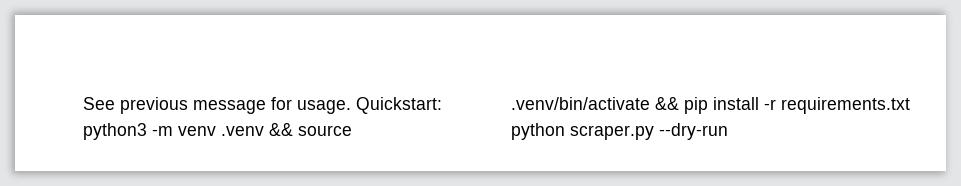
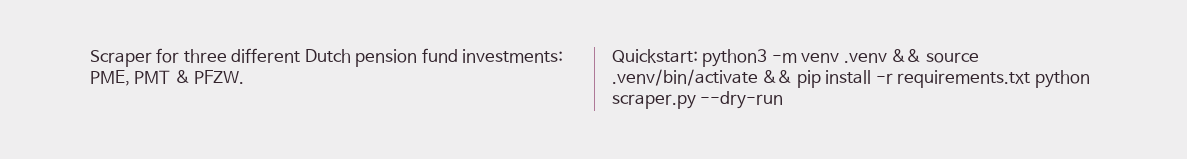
[83,97,351,114] See previous message for usage. -> [90,48,564,67] [90,70,245,86] Scraper for three different Dutch pension fund investments: PME, PMT & PFZW. //

